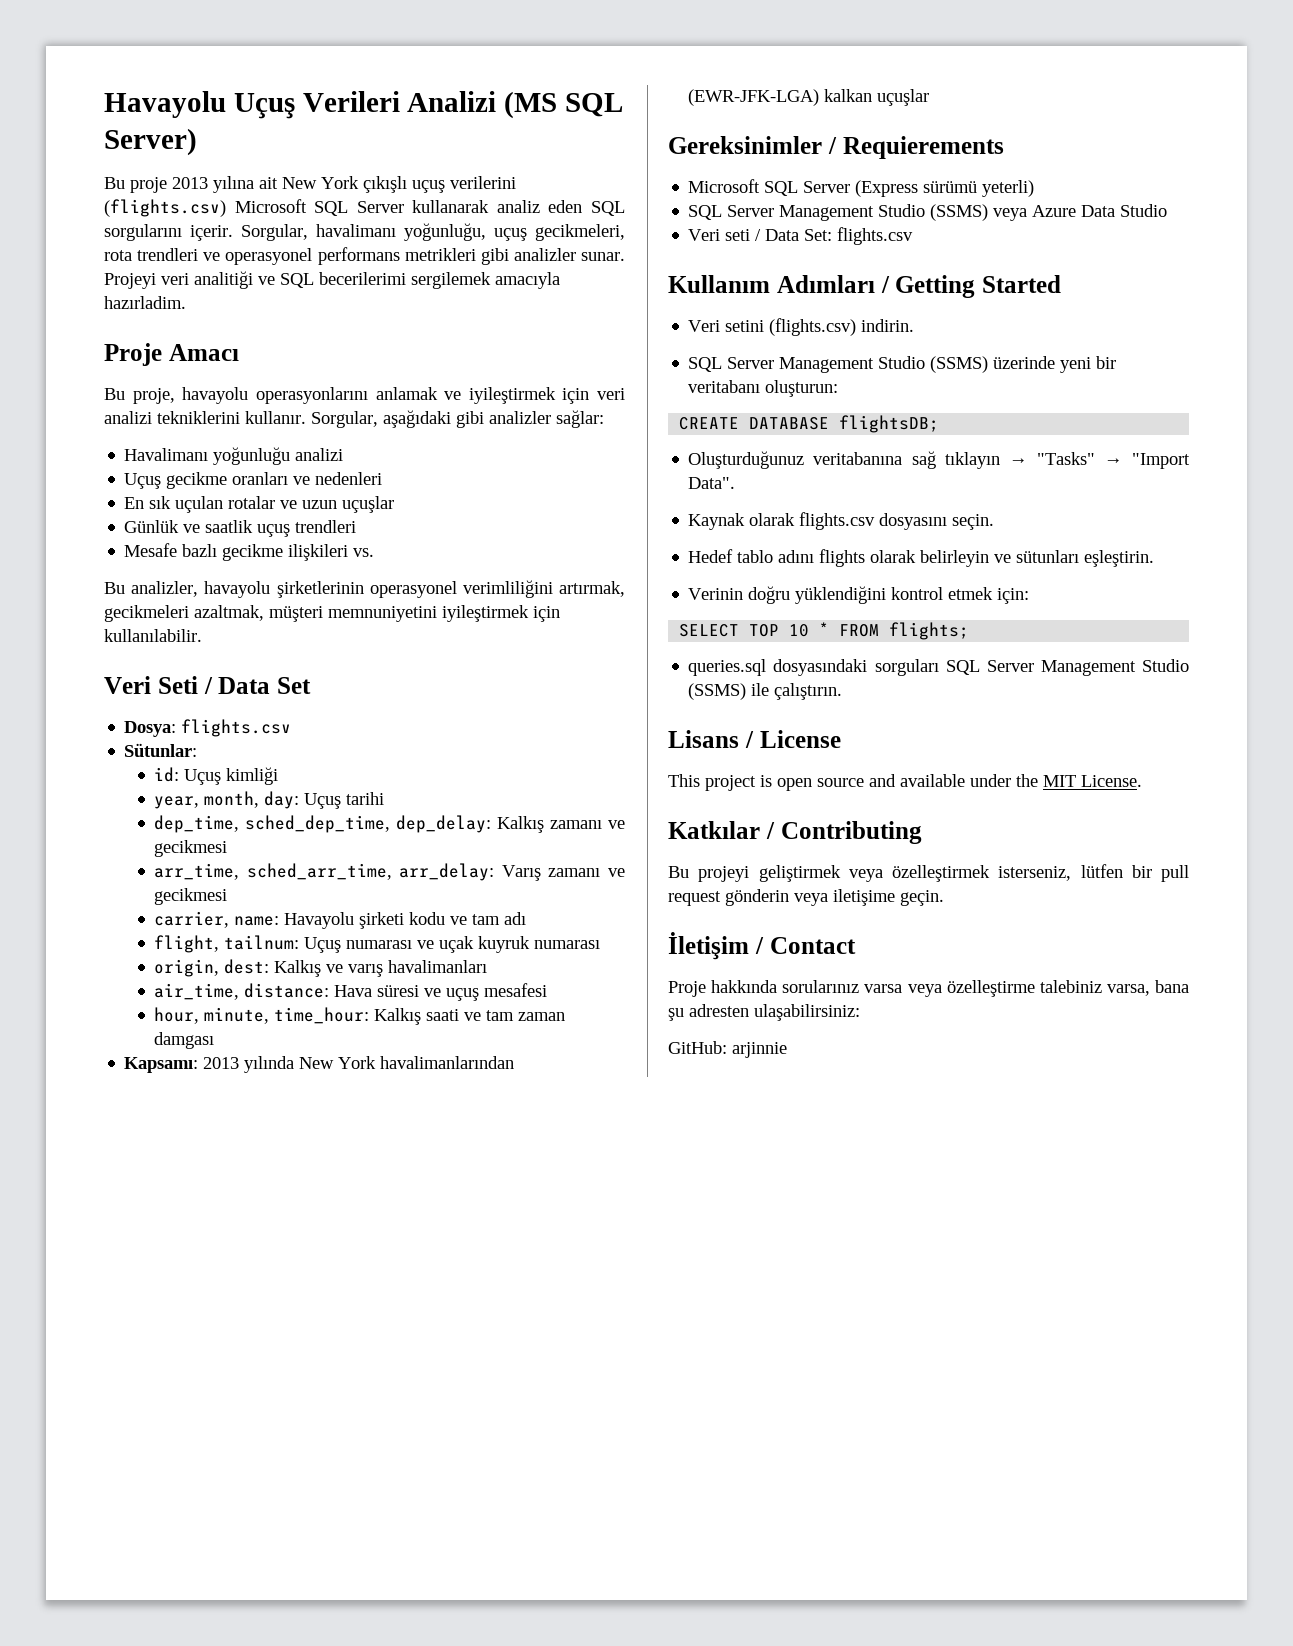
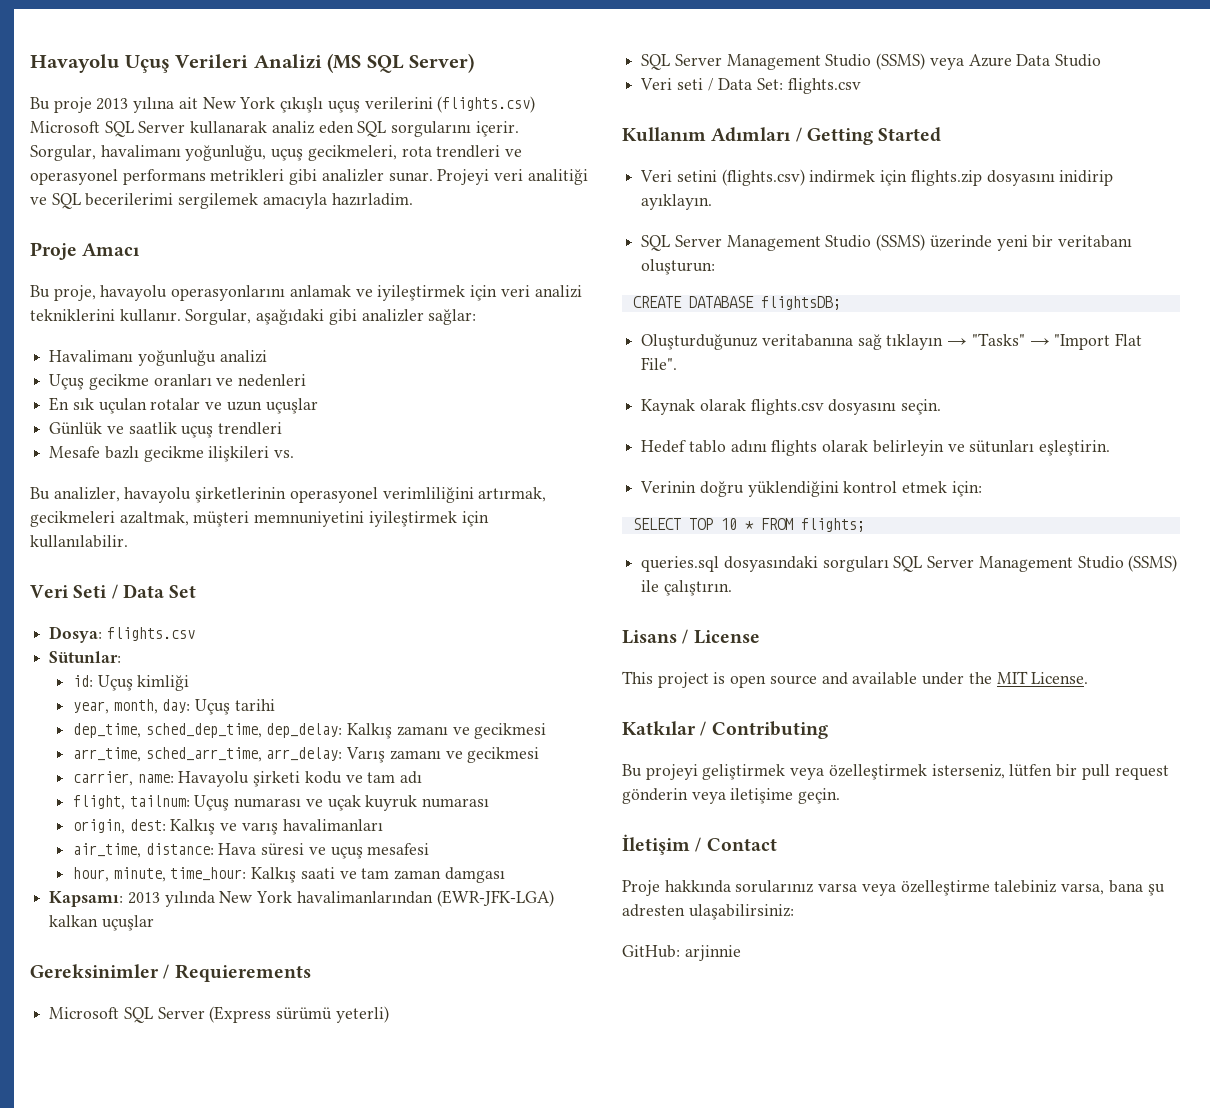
[861,319,915,332] indirin. -> [809,170,1114,186] [641,194,713,210] indirmek için flights.zip dosyasını inidirip ayıklayın.
[688,477,736,489] Data". -> [1115,333,1143,346] [641,357,678,370] Flat File".

